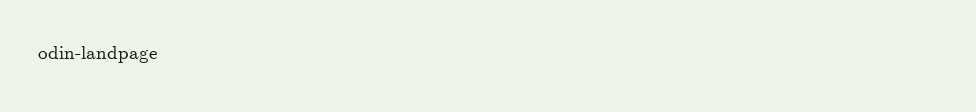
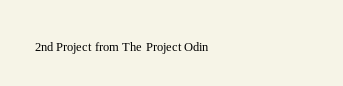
[38,46,157,63] odin-landpage -> [35,42,209,54] 2nd Project from The Project Odin

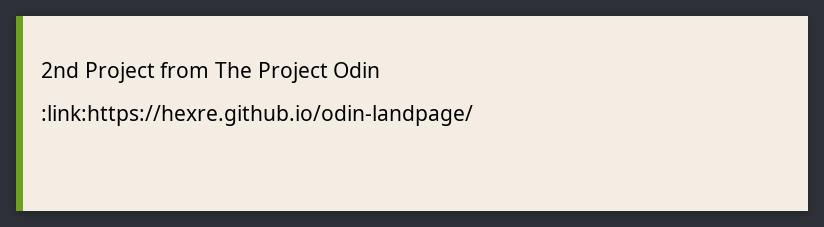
(209, 46) none -> [41,105,473,126] // :link:https://hexre.github.io/odin-landpage/

